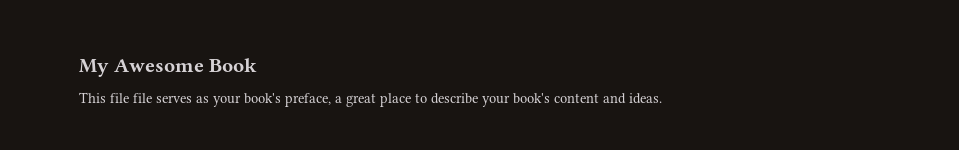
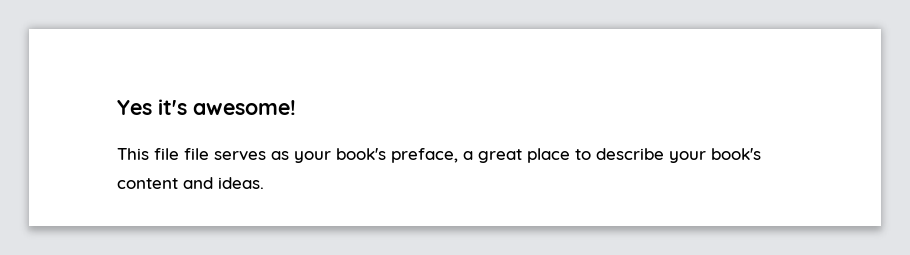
[79,58,258,77] My Awesome Book -> [117,99,296,115] Yes it's awesome!

